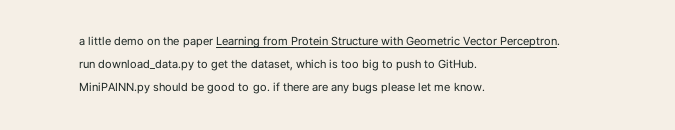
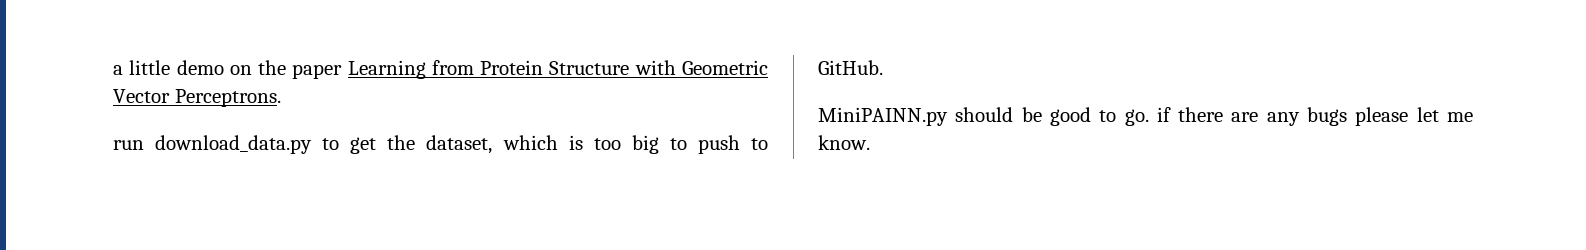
[500,36,561,48] Perceptron. -> [174,89,281,107] Perceptrons.

